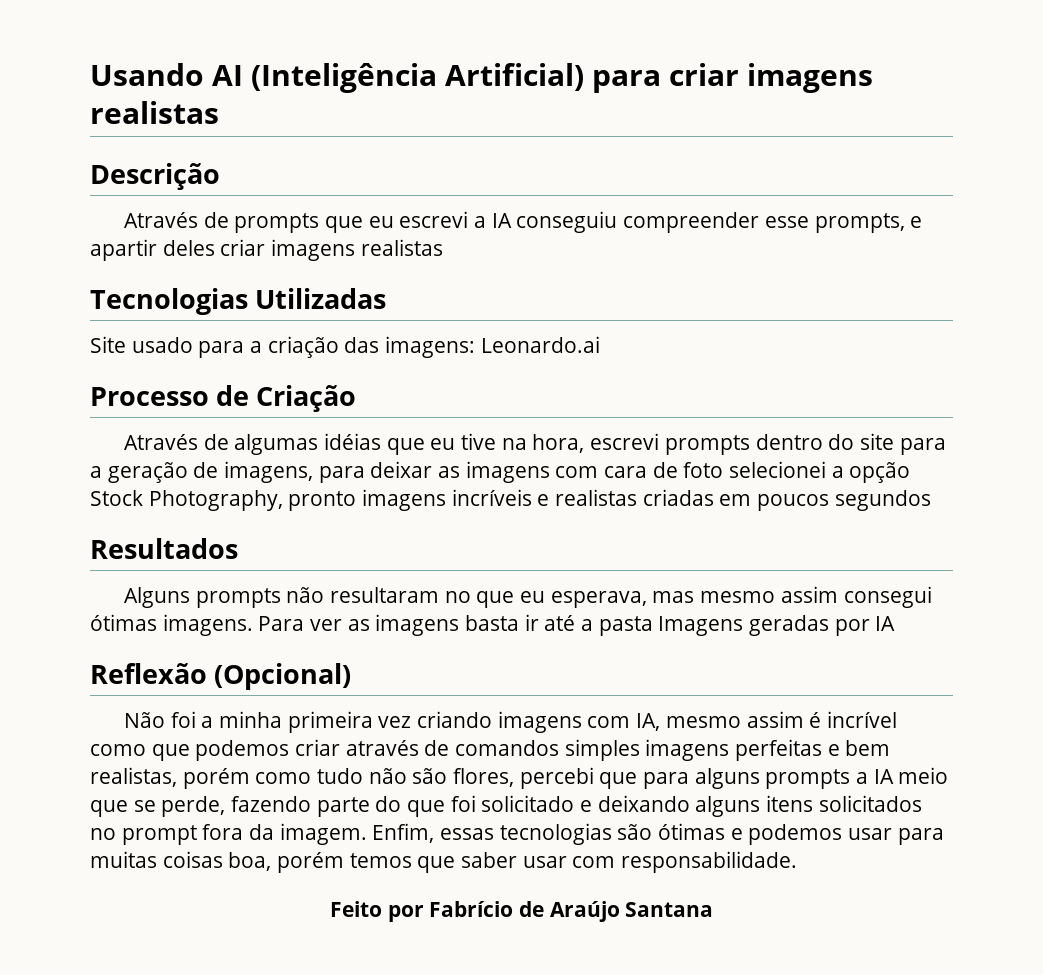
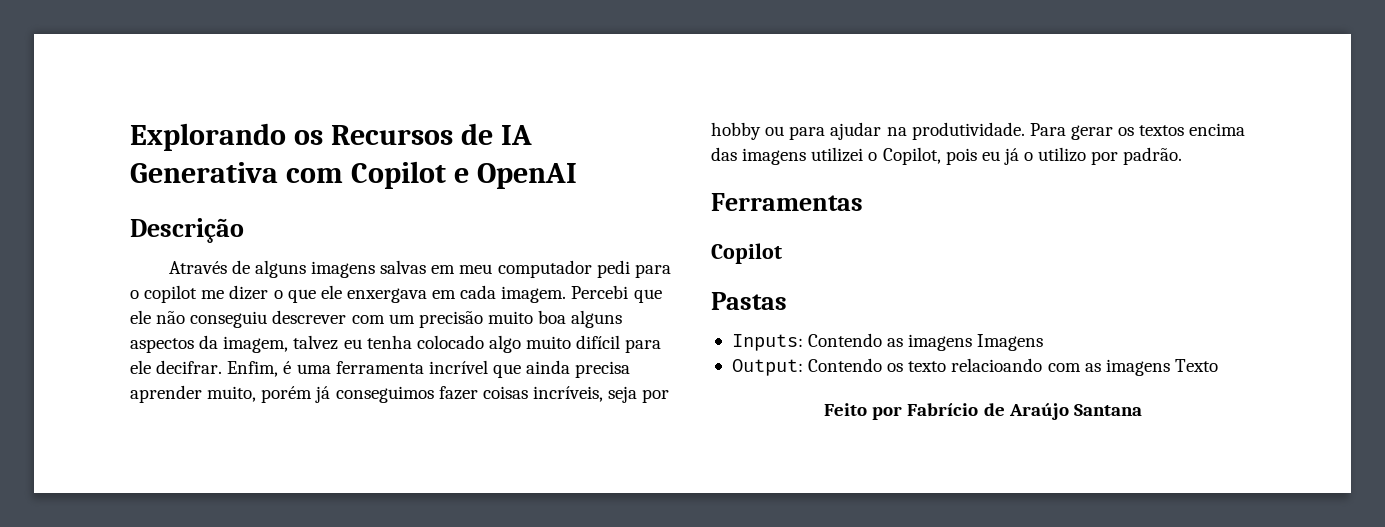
[90,63,873,93] [90,101,219,124] [90,163,220,190] [124,211,923,233] [90,239,443,261] [90,288,387,315] [90,336,600,358] [90,385,357,412] [124,433,946,455] [90,461,911,483] [90,489,931,511] [90,538,238,559] [124,586,932,608] [90,614,896,636] [90,663,352,690] [124,711,897,733] [90,739,891,761] [90,767,949,789] [90,795,922,817] [90,823,944,845] [90,851,798,873] Usando AI (Inteligência Artificial) para criar imagens realistas // Descrição // Através de prompts que eu escrevi a IA conseguiu compreender esse prompts, e apartir deles criar imagens realistas // Tecnologias Utilizadas // Site usado para a criação das imagens: Leonardo.ai // Processo de Criação // Através de algumas idéias que eu tive na hora, escrevi prompts dentro do site para a geração de imagens, para deixar as imagens com cara de foto selecionei a opção Stock Photography, pronto imagens incríveis e realistas criadas em poucos segundos // Resultados // Alguns prompts não resultaram no que eu esperava, mas mesmo assim consegui ótimas imagens. Para ver as imagens basta ir até a pasta Imagens geradas por IA // Reflexão (Opcional) // Não foi a minha primeira vez criando imagens com IA, mesmo assim é incrível como que podemos criar através de comandos simples imagens perfeitas e bem realistas, porém como tudo não são flores, percebi que para alguns prompts a IA meio que se perde, fazendo parte do que foi solicitado e deixando alguns itens solicitados no prompt fora da imagem. Enfim, essas tecnologias são ótimas e podemos usar para muitas coisas boa, porém temos que saber usar com responsabilidade. -> [130,123,532,151] [130,161,577,189] [130,218,244,243] [168,260,671,278] [130,285,662,303] [130,310,623,328] [130,335,662,353] [130,360,631,378] [130,385,670,403] [711,122,1246,140] [711,147,1183,165] [711,193,863,211] [711,243,782,264] [711,292,787,310] [731,333,1044,351] [731,358,1218,376] Explorando os Recursos de IA Generativa com Copilot e OpenAI // Descrição // Através de alguns imagens salvas em meu computador pedi para o copilot me dizer o que ele enxergava em cada imagem. Percebi que ele não conseguiu descrever com um precisão muito boa alguns aspectos da imagem, talvez eu tenha colocado algo muito difícil para ele decifrar. Enfim, é uma ferramenta incrível que ainda precisa aprender muito, porém já conseguimos fazer coisas incríveis, seja por hobby ou para ajudar na produtividade. Para gerar os textos encima das imagens utilizei o Copilot, pois eu já o utilizo por padrão. // Ferramentas // Copilot // Pastas // Inputs: Contendo as imagens Imagens // Output: Contendo os texto relacioando com as imagens Texto

